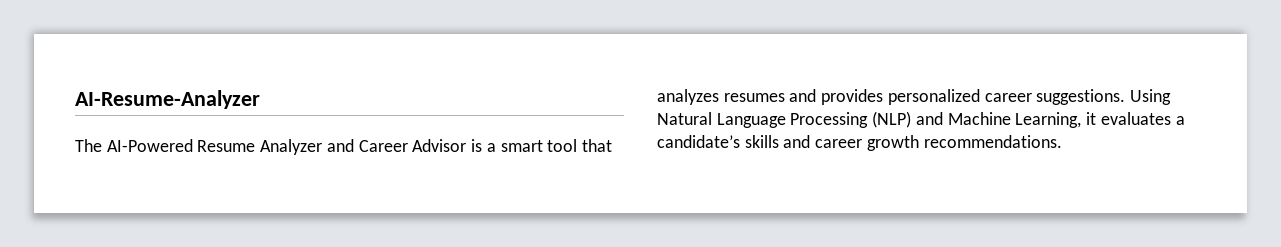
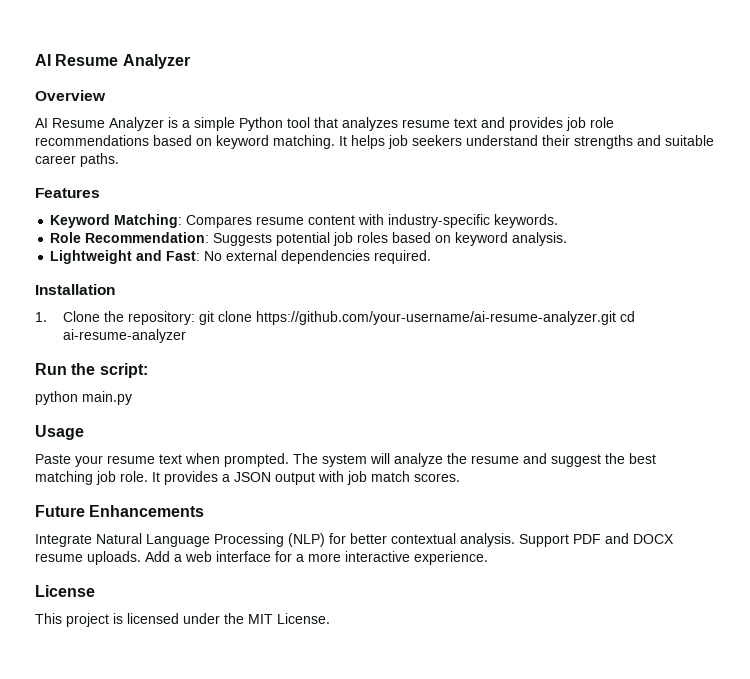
[75,90,260,109] [75,139,612,155] [657,89,1172,105] [657,111,1185,128] [657,135,1062,151] AI-Resume-Analyzer // The AI-Powered Resume Analyzer and Career Advisor is a smart tool that analyzes resumes and provides personalized career suggestions. Using Natural Language Processing (NLP) and Machine Learning, it evaluates a candidate’s skills and career growth recommendations. -> [35,54,190,69] [35,90,106,101] [35,117,614,131] [35,135,714,149] [35,153,119,167] [35,188,100,198] [50,214,559,228] [50,232,568,246] [50,250,432,264] [35,284,115,295] [35,311,635,325] [62,329,186,343] [35,363,148,378] [35,391,132,405] [35,425,84,440] [35,453,656,467] [35,471,460,485] [35,505,205,517] [35,533,674,547] [35,551,488,565] [35,585,95,597] [35,613,330,627] AI Resume Analyzer // Overview // AI Resume Analyzer is a simple Python tool that analyzes resume text and provides job role recommendations based on keyword matching. It helps job seekers understand their strengths and suitable career paths. // Features // Keyword Matching: Compares resume content with industry-specific keywords. // Role Recommendation: Suggests potential job roles based on keyword analysis. // Lightweight and Fast: No external dependencies required. // Installation // 1. Clone the repository: git clone https://github.com/your-username/ai-resume-analyzer.git cd ai-resume-analyzer // Run the script: // python main.py // Usage // Paste your resume text when prompted. The system will analyze the resume and suggest the best matching job role. It provides a JSON output with job match scores. // Future Enhancements // Integrate Natural Language Processing (NLP) for better contextual analysis. Support PDF and DOCX resume uploads. Add a web interface for a more interactive experience. // License // This project is licensed under the MIT License.

